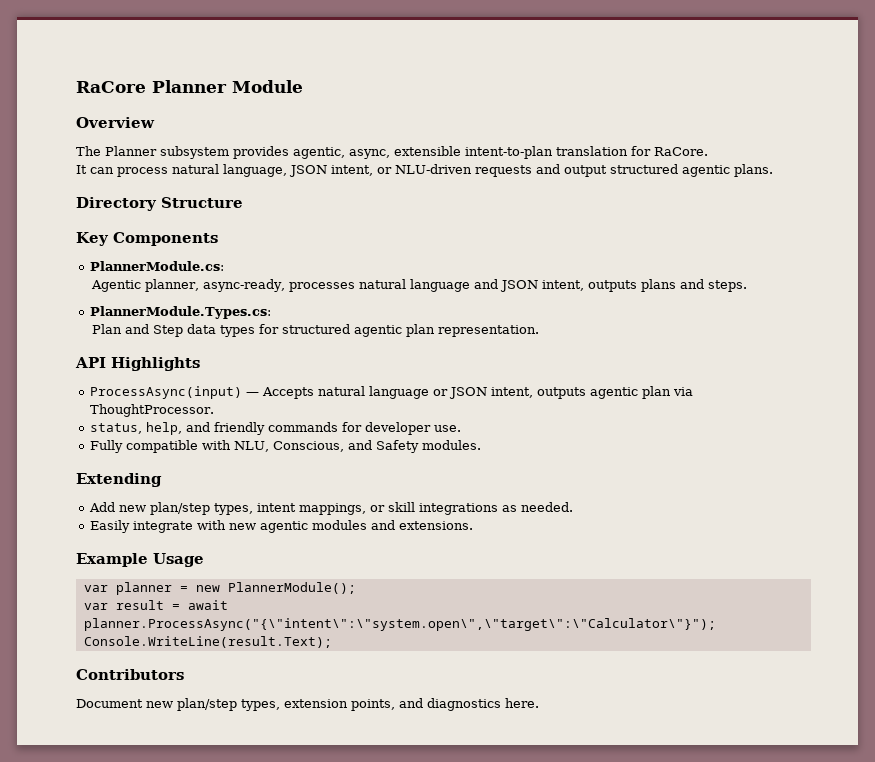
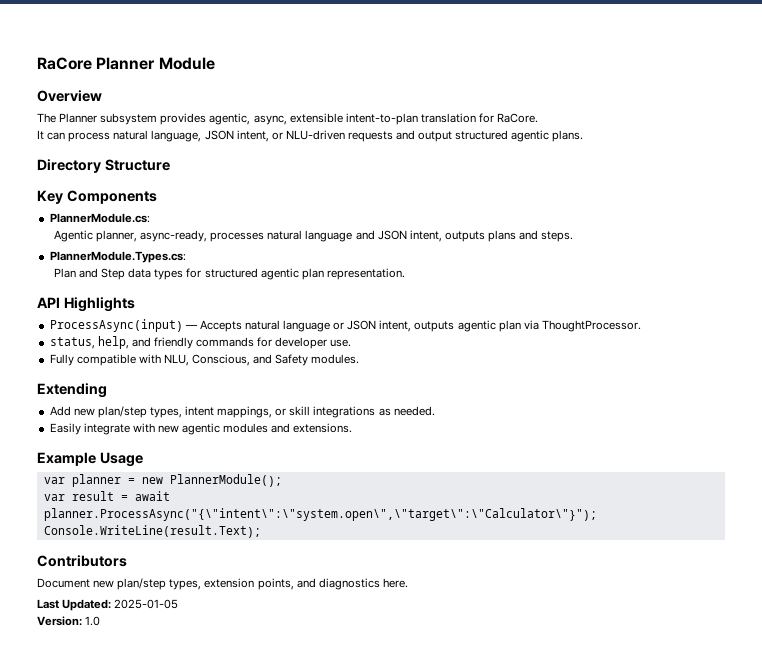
(539, 703) none -> [37,599,179,611] [37,616,101,626] // Last Updated: 2025-01-05 // Version: 1.0

